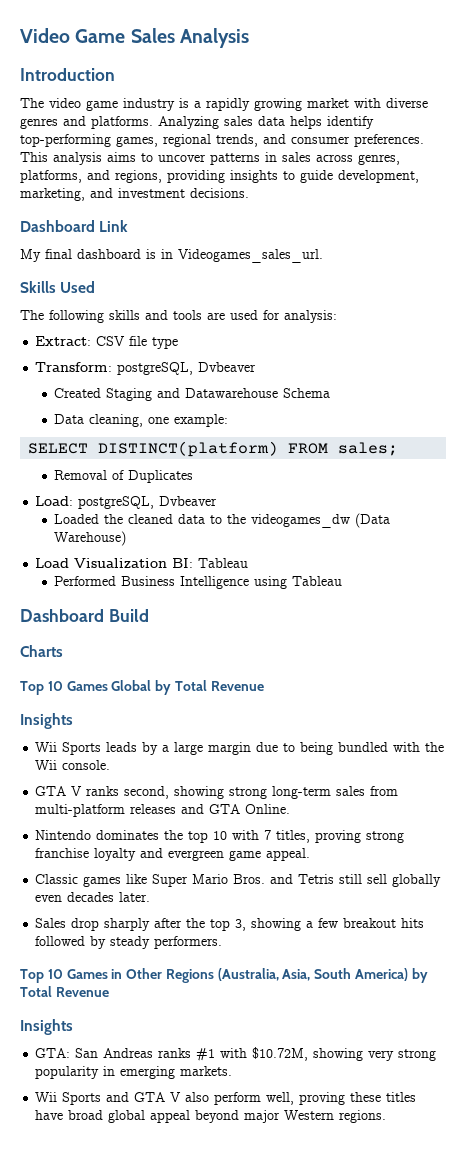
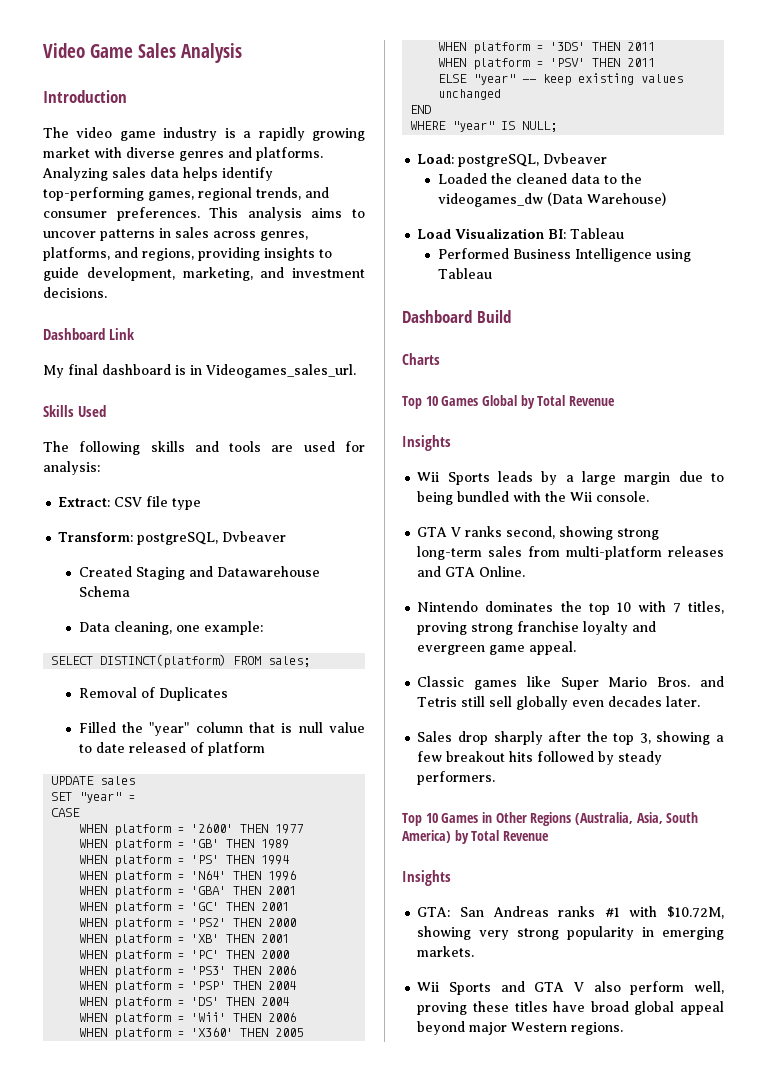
(194, 476) none -> [78,722,365,736] [78,742,265,756] [51,776,136,785] [51,792,136,803] [51,808,81,817] [79,823,304,836] [79,839,290,851] [79,855,290,867] [79,870,297,883] [79,886,297,898] [79,902,290,914] [79,918,297,930] [79,934,290,946] [79,950,290,962] [79,965,297,978] [79,981,297,993] [79,997,290,1009] [79,1012,297,1025] [79,1027,304,1040] [438,42,656,54] [438,58,656,70] [438,73,684,86] [438,89,502,100] [410,105,432,114] [410,121,558,132] // Filled the "year" column that is null value to date released of platform // UPDATE sales // SET "year" = // CASE // WHEN platform = '2600' THEN 1977 // WHEN platform = 'GB' THEN 1989 // WHEN platform = 'PS' THEN 1994 // WHEN platform = 'N64' THEN 1996 // WHEN platform = 'GBA' THEN 2001 // WHEN platform = 'GC' THEN 2001 // WHEN platform = 'PS2' THEN 2000 // WHEN platform = 'XB' THEN 2001 // WHEN platform = 'PC' THEN 2000 // WHEN platform = 'PS3' THEN 2006 // WHEN platform = 'PSP' THEN 2004 // WHEN platform = 'DS' THEN 2004 // WHEN platform = 'Wii' THEN 2006 // WHEN platform = 'X360' THEN 2005 // WHEN platform = '3DS' THEN 2011 // WHEN platform = 'PSV' THEN 2011 // ELSE "year" -- keep existing values unchanged // END // WHERE "year" IS NULL;

